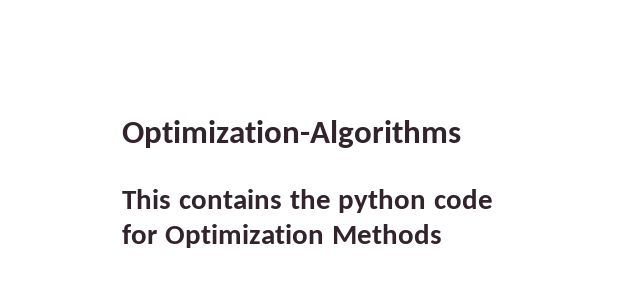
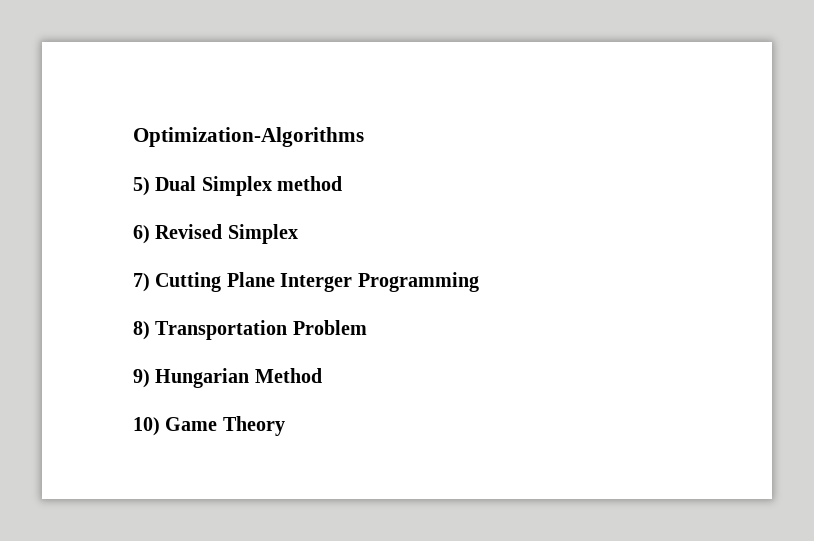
[122,189,494,213] [122,224,442,248] This contains the python code for Optimization Methods -> [133,176,343,196] [133,224,298,244] [133,272,479,292] [133,320,367,340] [133,368,322,388] [133,416,285,436] 5) Dual Simplex method // 6) Revised Simplex // 7) Cutting Plane Interger Programming // 8) Transportation Problem // 9) Hungarian Method // 10) Game Theory

